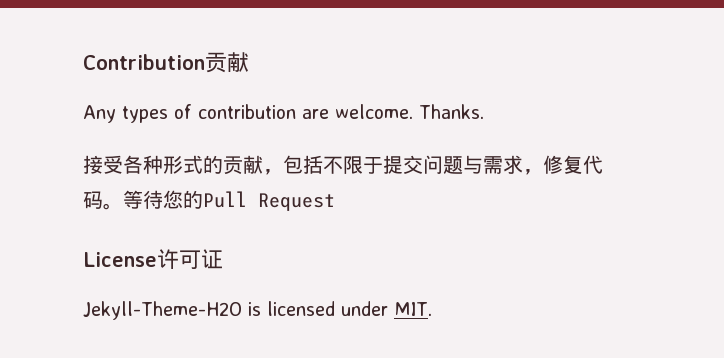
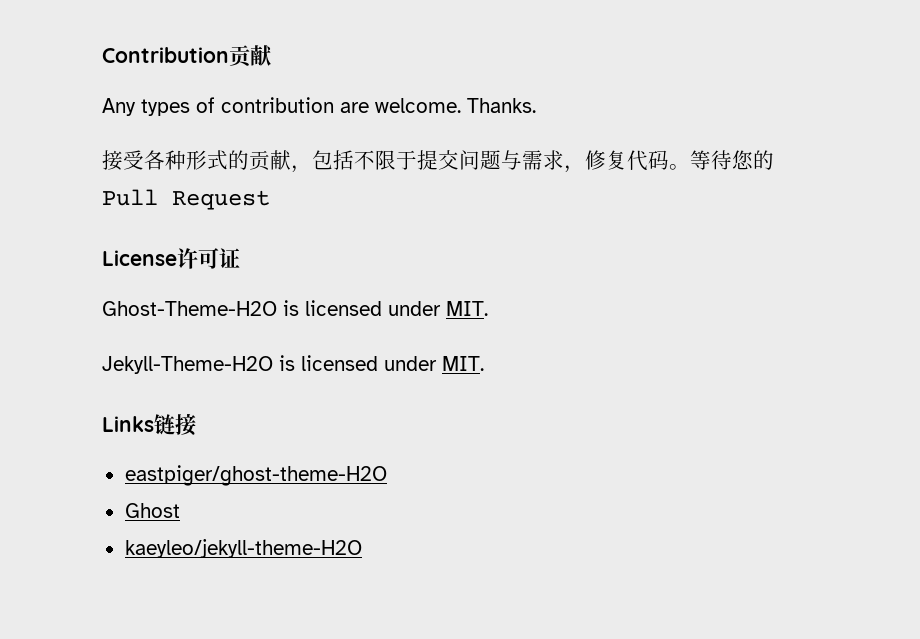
(223, 259) none -> [102,300,488,316] // Ghost-Theme-H2O is licensed under MIT.
(432, 309) none -> [102,413,196,436] [124,465,387,486] [124,503,180,518] [124,539,362,558] // Links链接 // eastpiger/ghost-theme-H2O // Ghost // kaeyleo/jekyll-theme-H2O

